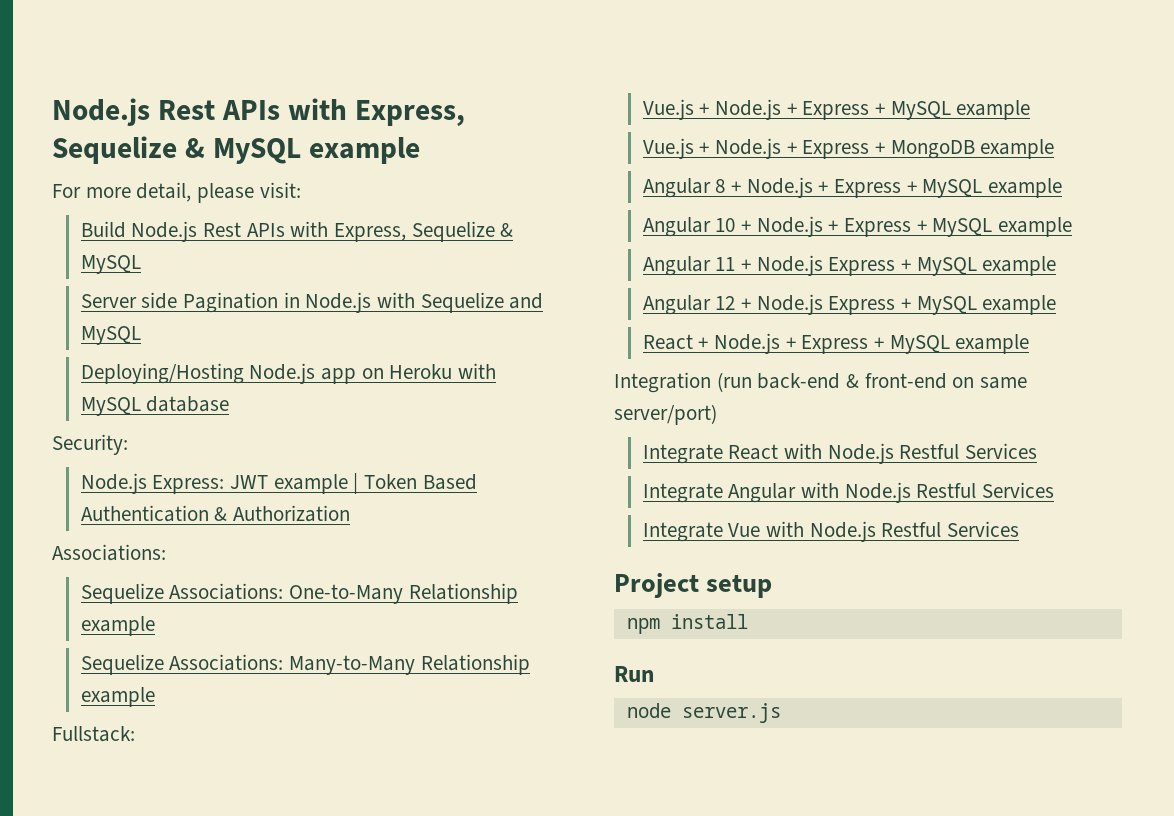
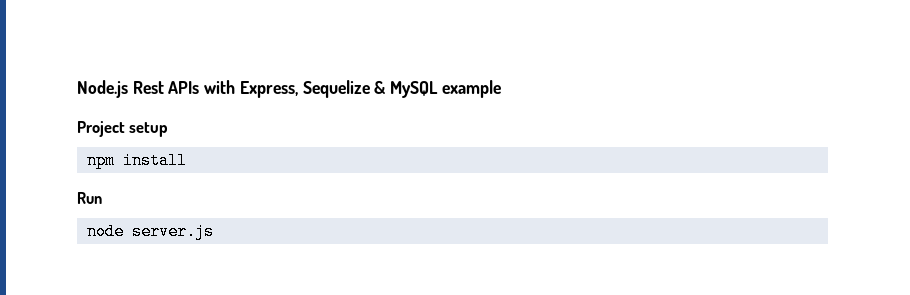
[52,182,301,203] [80,221,514,242] [80,255,141,274] [80,292,544,313] [80,326,141,345] [80,363,497,384] [80,396,230,416] [52,434,128,455] [80,473,477,494] [80,505,350,522] [52,544,166,561] [80,583,518,604] [80,616,155,636] [80,654,530,675] [80,687,155,707] [52,726,135,742] [642,99,1031,120] [642,138,1055,159] [642,177,1063,198] [642,216,1073,237] [642,255,1057,276] [642,294,1057,315] [642,333,1030,354] [614,372,1028,393] [614,404,717,425] [642,443,1038,464] [642,482,1055,503] [642,521,1020,542] // For more detail, please visit: // Build Node.js Rest APIs with Express, Sequelize & MySQL // Server side Pagination in Node.js with Sequelize and MySQL // Deploying/Hosting Node.js app on Heroku with MySQL database // Security: // Node.js Express: JWT example | Token Based Authentication & Authorization // Associations: // Sequelize Associations: One-to-Many Relationship example // Sequelize Associations: Many-to-Many Relationship example // Fullstack: // Vue.js + Node.js + Express + MySQL example // Vue.js + Node.js + Express + MongoDB example // Angular 8 + Node.js + Express + MySQL example // Angular 10 + Node.js + Express + MySQL example // Angular 11 + Node.js Express + MySQL example // Angular 12 + Node.js Express + MySQL example // React + Node.js + Express + MySQL example // Integration (run back-end & front-end on same server/port) // Integrate React with Node.js Restful Services // Integrate Angular with Node.js Restful Services // Integrate Vue with Node.js Restful Services -> (501, 89) none

